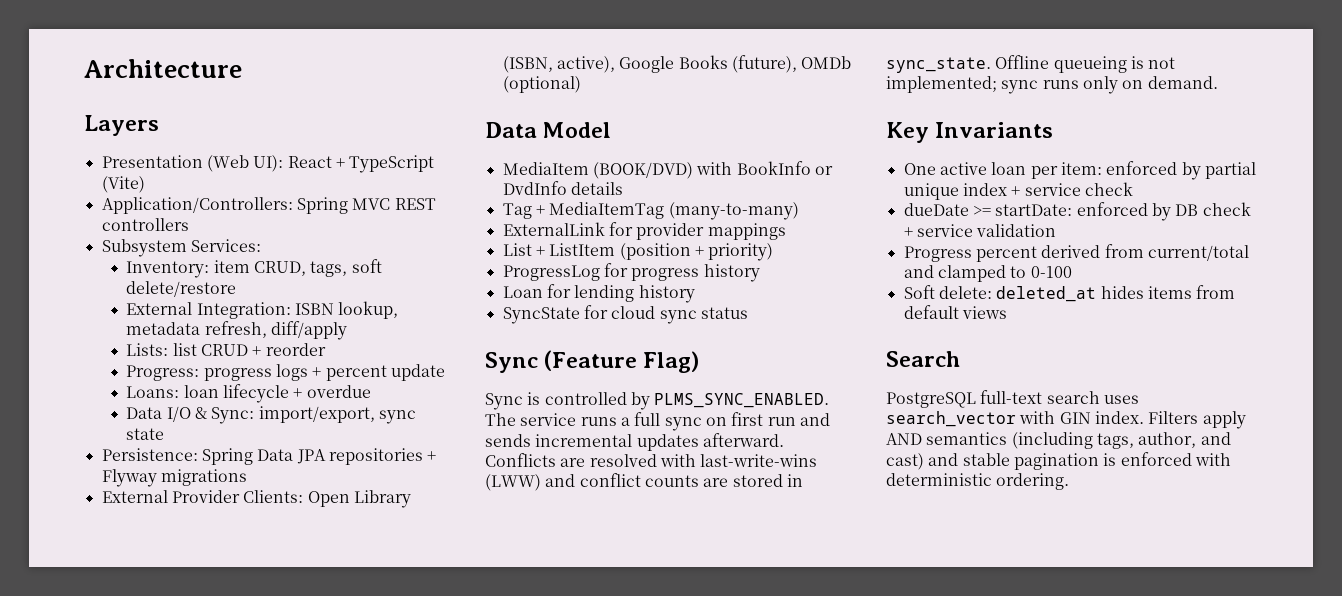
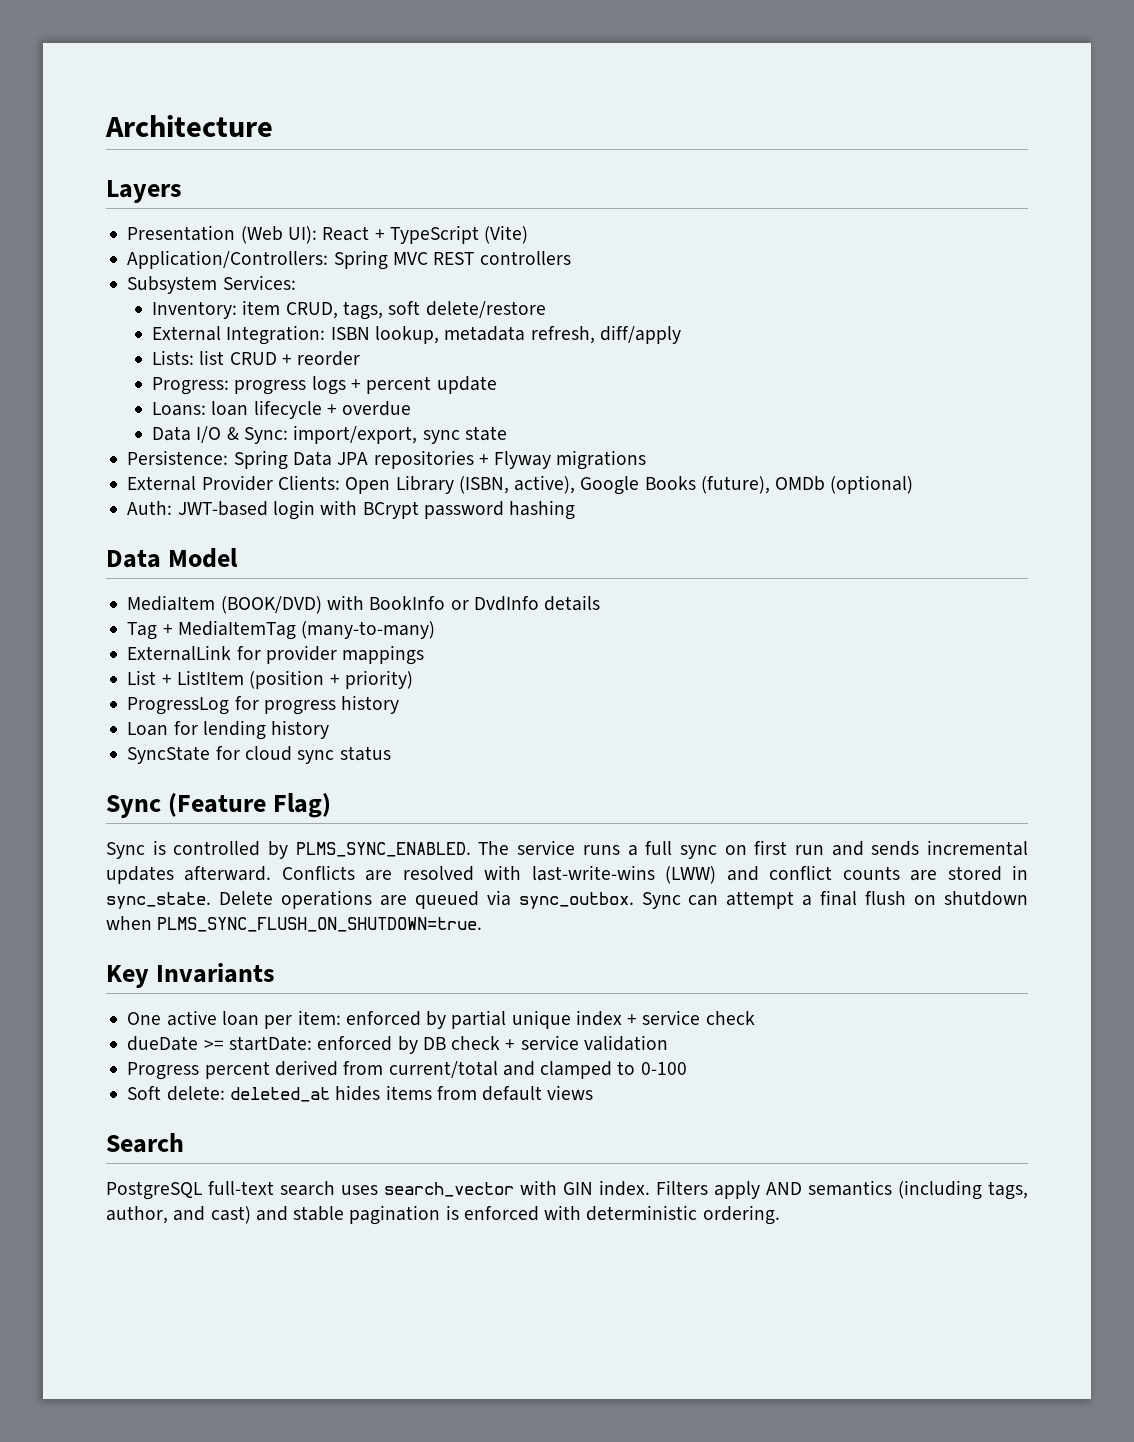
(581, 84) none -> [127,500,576,520] // Auth: JWT-based login with BCrypt password hashing
[995,55,1176,73] [886,76,1218,94] Offline queueing is not implemented; sync runs only on demand. -> [218,890,1029,909] [106,916,483,932] Delete operations are queued via sync_outbox. Sync can attempt a final flush on shutdown when PLMS_SYNC_FLUSH_ON_SHUTDOWN=true.

